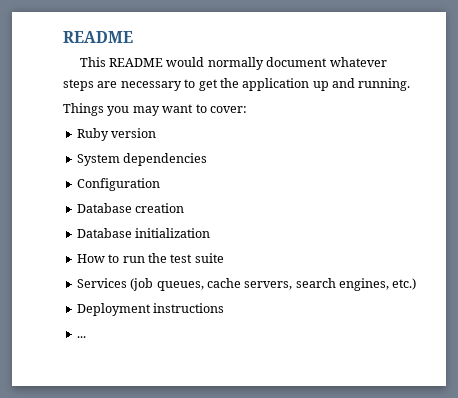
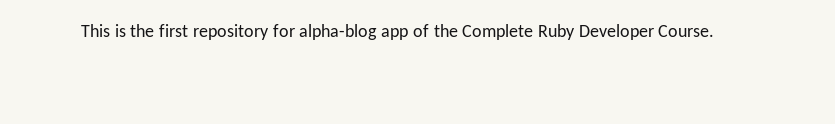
[63,31,133,43] [79,57,387,70] [63,78,411,91] [63,103,247,116] [76,128,157,141] [76,153,208,166] [76,178,160,191] [76,203,185,213] [76,228,211,238] [76,253,224,263] [76,278,417,291] [76,303,225,316] [76,336,86,338] README // This README would normally document whatever steps are necessary to get the application up and running. // Things you may want to cover: // Ruby version // System dependencies // Configuration // Database creation // Database initialization // How to run the test suite // Services (job queues, cache servers, search engines, etc.) // Deployment instructions // ... -> [81,24,715,40] This is the first repository for alpha-blog app of the Complete Ruby Developer Course.

